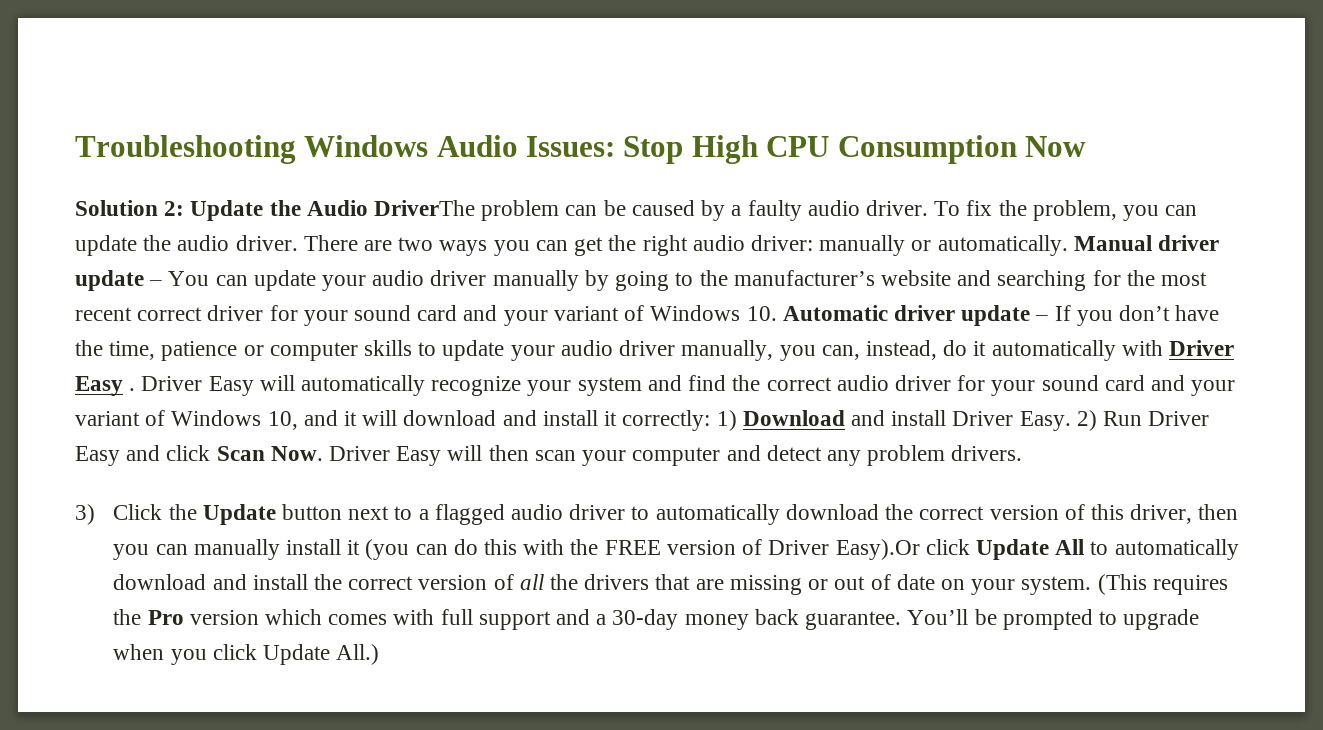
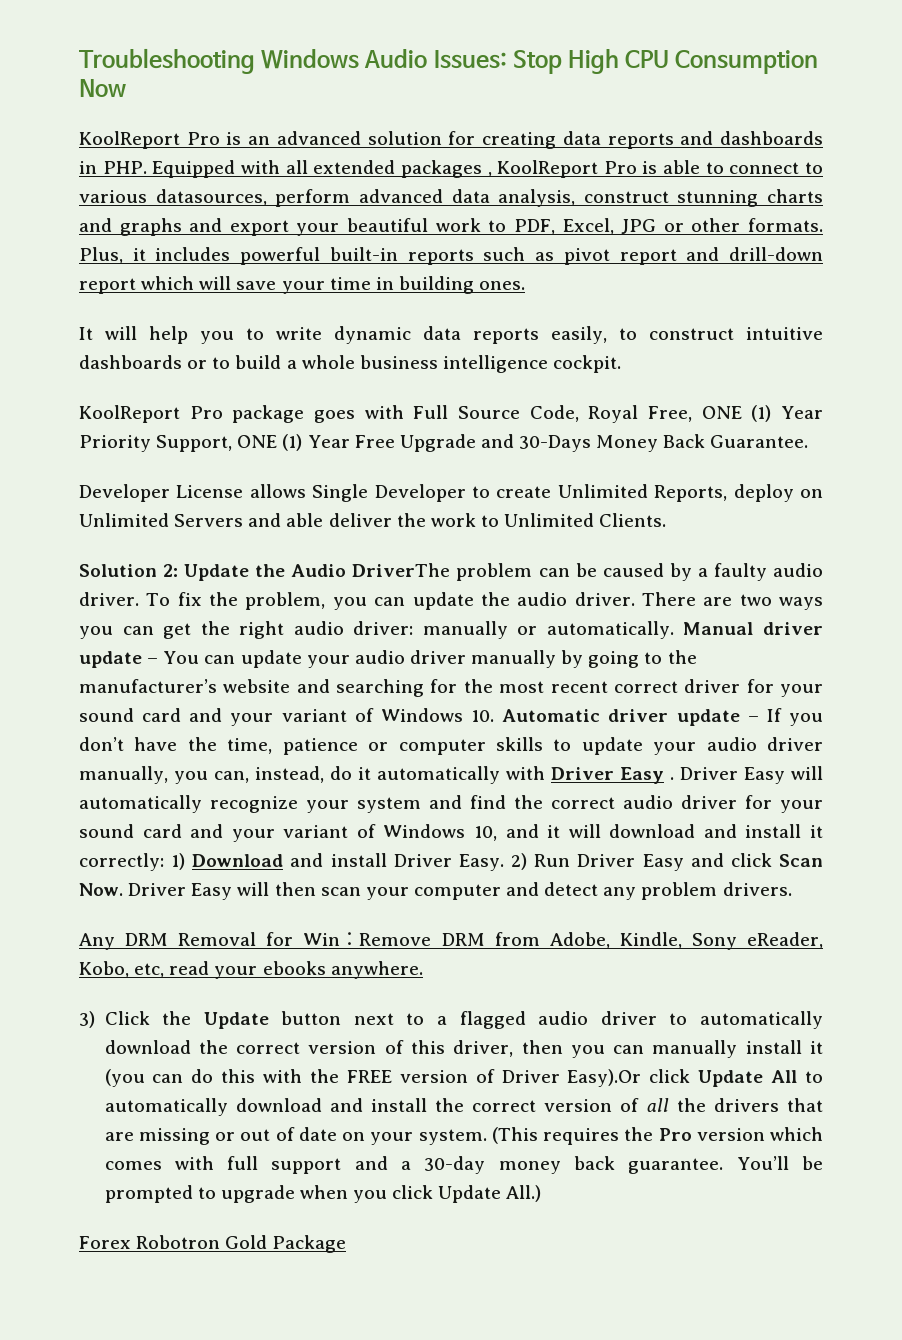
(1086, 146) none -> [79,131,824,149] [79,160,823,178] [79,189,823,207] [79,218,823,236] [79,247,824,265] [79,276,526,294] [79,326,823,344] [79,355,622,373] [79,405,824,423] [79,434,809,452] [79,484,823,502] [79,513,667,527] // KoolReport Pro is an advanced solution for creating data reports and dashboards in PHP. Equipped with all extended packages , KoolReport Pro is able to connect to various datasources, perform advanced data analysis, construct stunning charts and graphs and export your beautiful work to PDF, Excel, JPG or other formats. Plus, it includes powerful built-in reports such as pivot report and drill-down report which will save your time in building ones. // It will help you to write dynamic data reports easily, to construct intuitive dashboards or to build a whole business intelligence cockpit. // KoolReport Pro package goes with Full Source Code, Royal Free, ONE (1) Year Priority Support, ONE (1) Year Free Upgrade and 30-Days Money Back Guarantee. // Developer License allows Single Developer to create Unlimited Reports, deploy on Unlimited Servers and able deliver the work to Unlimited Clients.
(1023, 453) none -> [79,932,824,950] [79,961,423,979] // Any DRM Removal for Win：Remove DRM from Adobe, Kindle, Sony eReader, Kobo, etc, read your ebooks anywhere.
(380, 654) none -> [79,1235,347,1253] // Forex Robotron Gold Package

